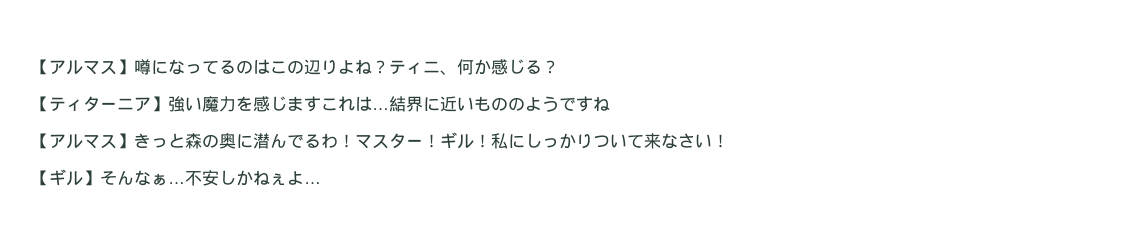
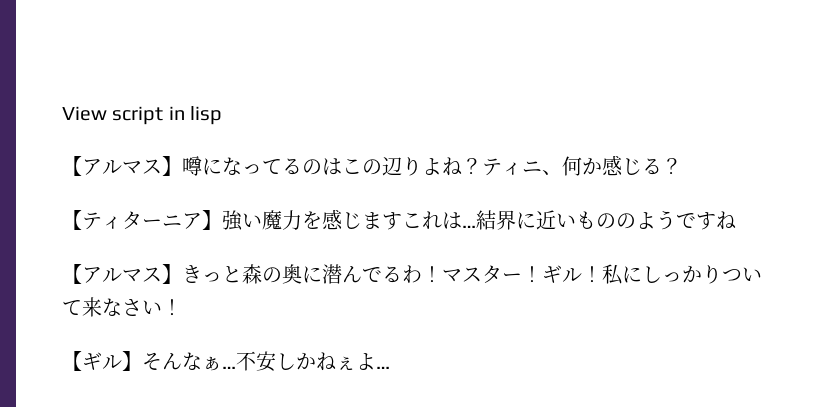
(32, 67) none -> [62,106,223,125] View script in lisp //

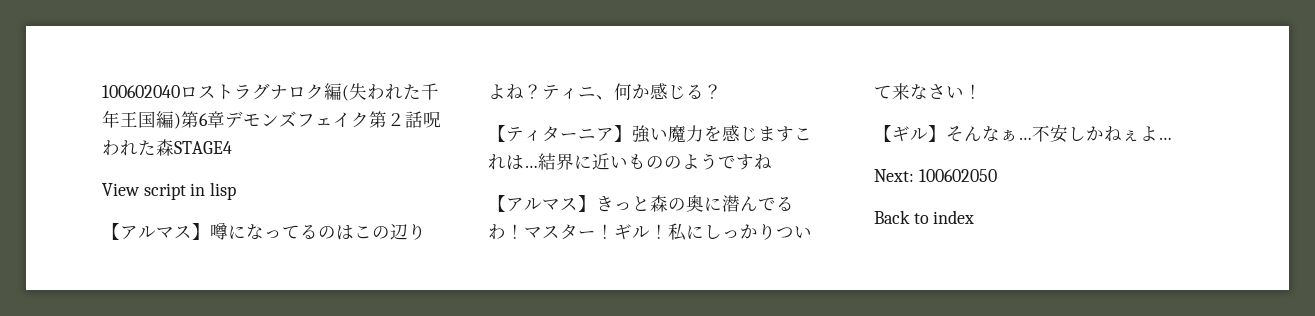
(62, 113) none -> [102,83,439,101] [102,110,441,129] [102,139,232,156] 100602040ロストラグナロク編(失われた千年王国編)第6章デモンズフェイク第２話呪われた森STAGE4 //
(390, 367) none -> [874,169,997,182] [874,210,975,224] // Next: 100602050 // Back to index

